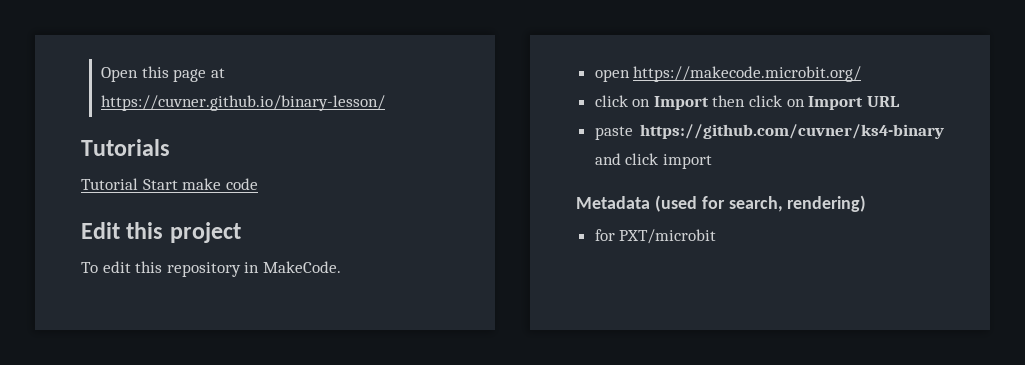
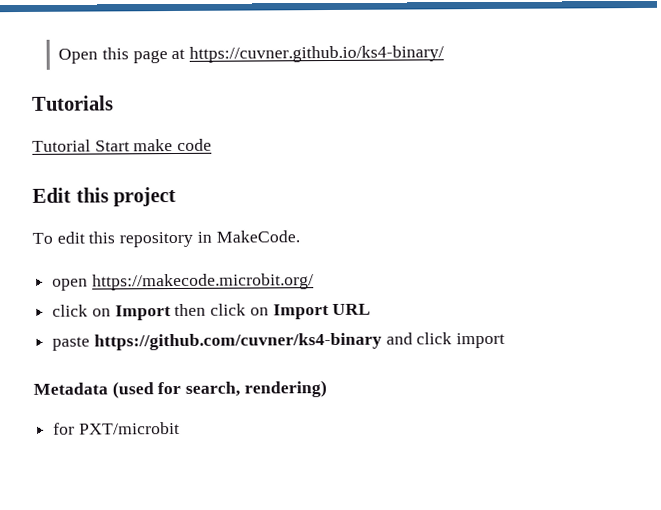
[101,95,386,111] https://cuvner.github.io/binary-lesson/ -> [189,45,445,63] https://cuvner.github.io/ks4-binary/

